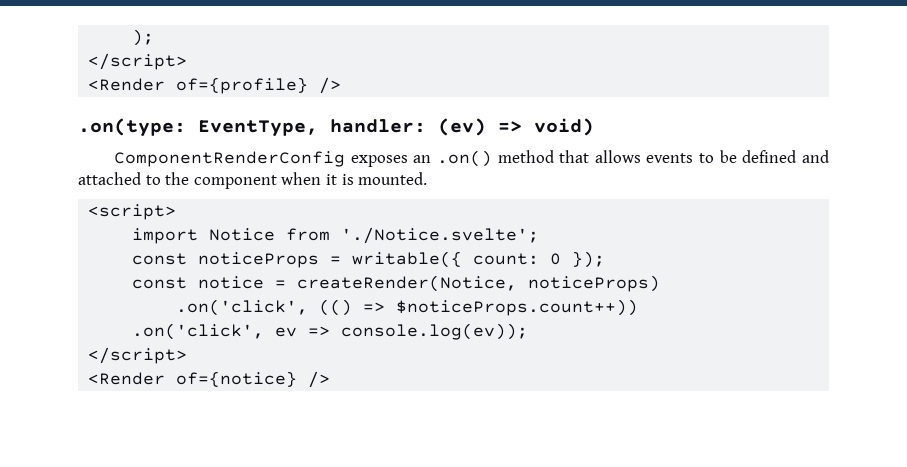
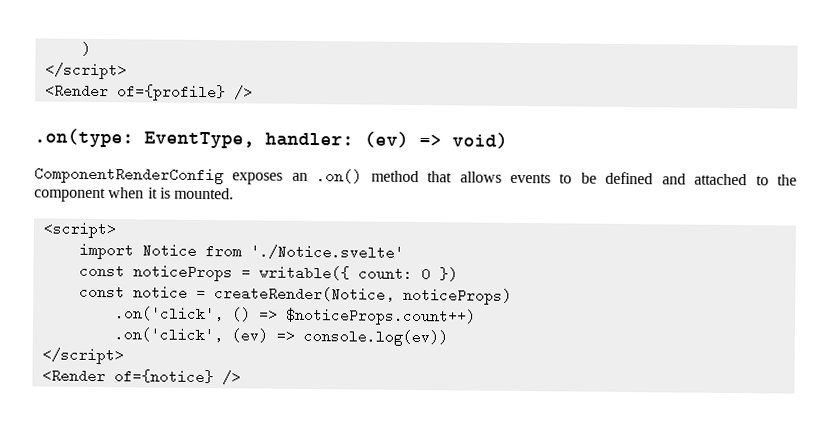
[132,29,155,46] ); -> [80,41,91,56] )
[341,227,540,244] './Notice.svelte'; -> [249,244,404,260] './Notice.svelte'
[572,251,606,268] }); -> [438,267,458,282] })
[319,299,639,316] [132,323,529,340] (() => $noticeProps.count++)) // .on('click', ev => console.log(ev)); -> [231,307,476,326] [113,327,448,347] () => $noticeProps.count++) // .on('click', (ev) => console.log(ev))

